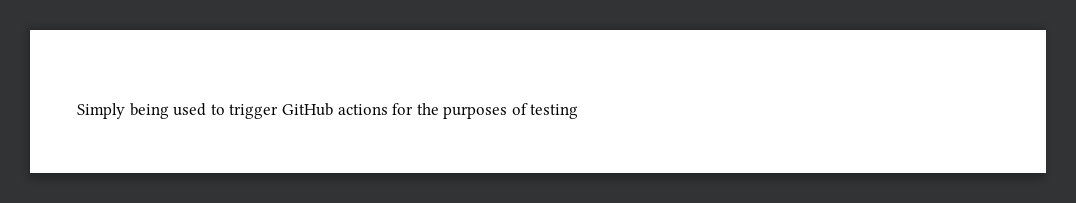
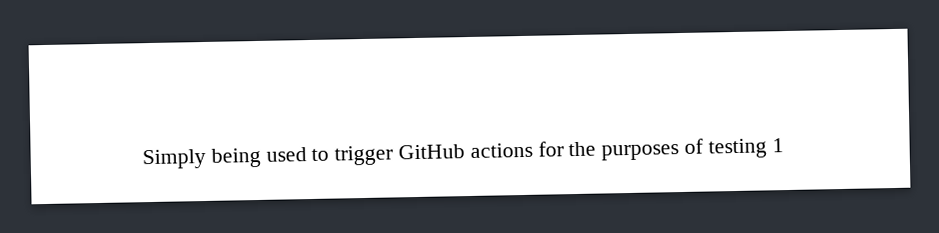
(579, 111) none -> [771,138,784,153] 1

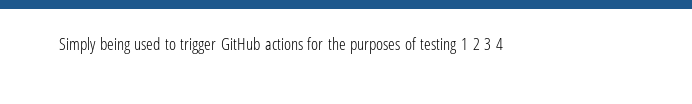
(784, 145) none -> [472,38,503,50] 2 3 4

